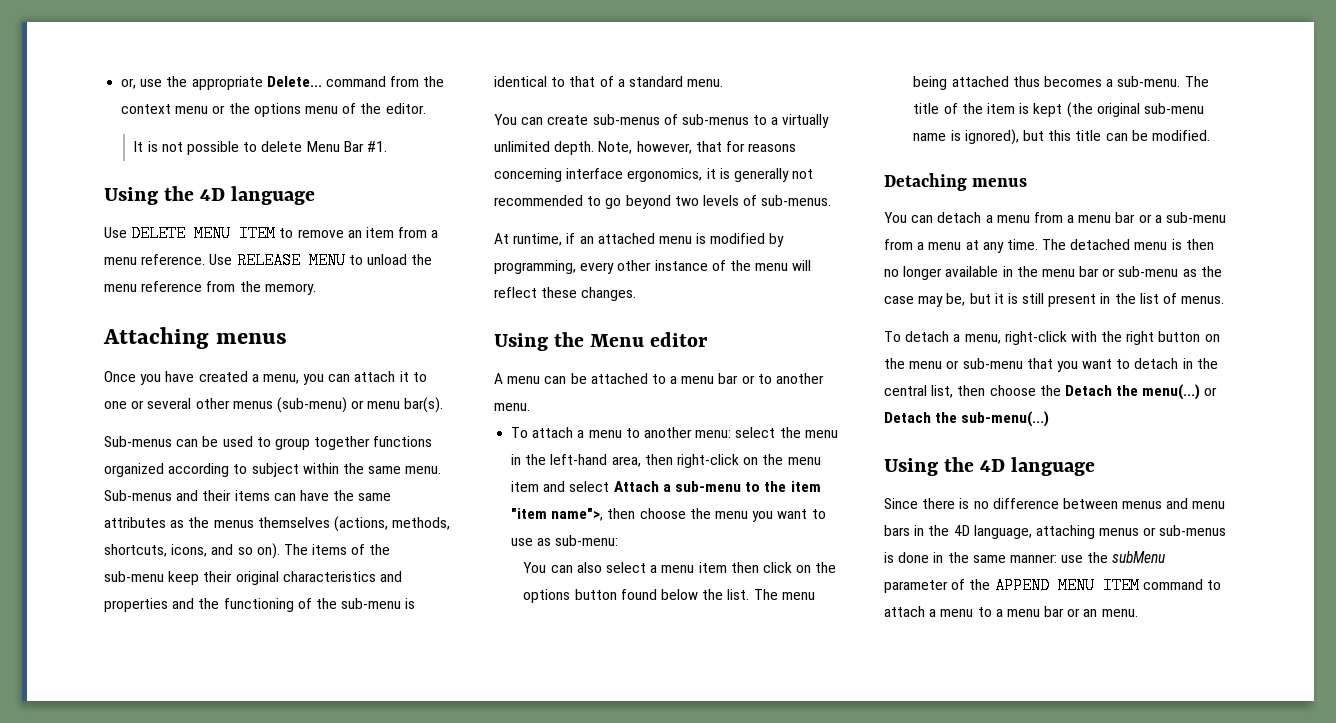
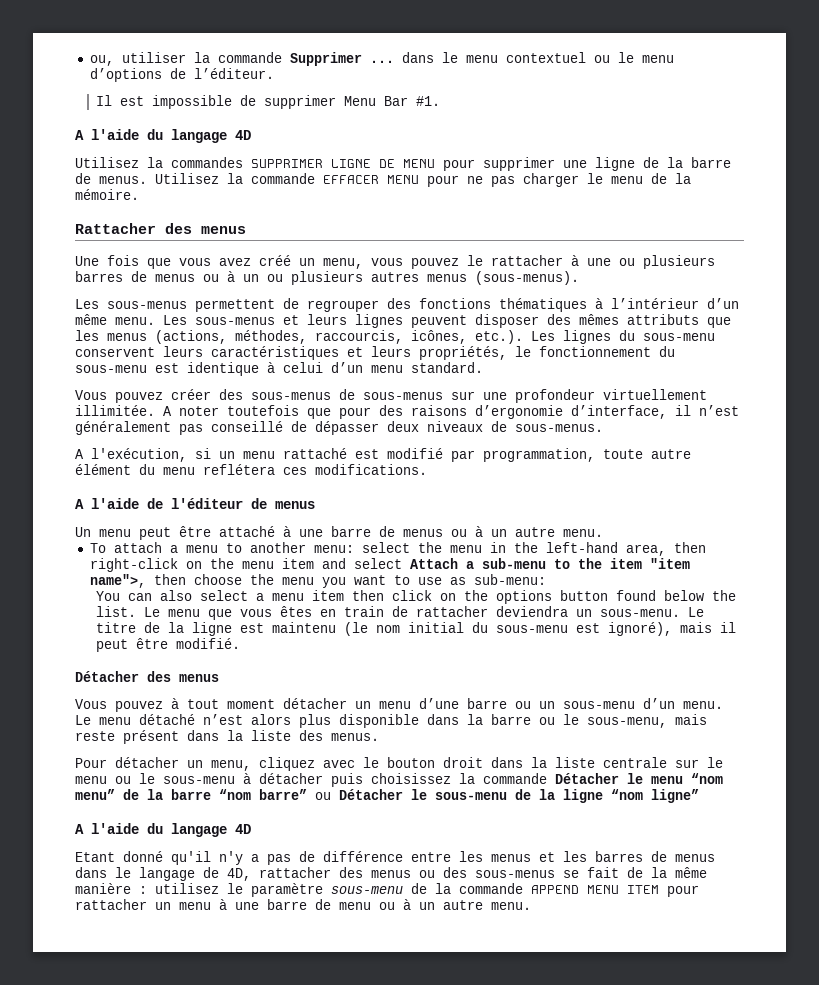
[121,76,445,90] [121,103,426,117] [133,141,387,155] [104,186,316,205] [104,225,439,242] [104,252,433,269] [104,281,316,295] [103,327,288,349] [104,371,427,385] [104,397,444,413] [104,436,433,450] [104,463,442,477] [104,490,392,501] [104,516,451,532] [104,543,391,559] [104,571,402,585] [104,598,416,612] [494,76,724,87] [494,114,830,128] [494,141,797,155] [494,168,814,182] [494,195,832,209] [494,233,785,247] [494,260,812,274] [494,287,637,301] [494,332,709,351] [494,373,825,384] or, use the appropriate Delete... command from the context menu or the options menu of the editor. // It is not possible to delete Menu Bar #1. // Using the 4D language // Use DELETE MENU ITEM to remove an item from a menu reference. Use RELEASE MENU to unload the menu reference from the memory. // Attaching menus // Once you have created a menu, you can attach it to one or several other menus (sub-menu) or menu bar(s). // Sub-menus can be used to group together functions organized according to subject within the same menu. Sub-menus and their items can have the same attributes as the menus themselves (actions, methods, shortcuts, icons, and so on). The items of the sub-menu keep their original characteristics and properties and the functioning of the sub-menu is identical to that of a standard menu. // You can create sub-menus of sub-menus to a virtually unlimited depth. Note, however, that for reasons concerning interface ergonomics, it is generally not recommended to go beyond two levels of sub-menus. // At runtime, if an attached menu is modified by programming, every other instance of the menu will reflect these changes. // Using the Menu editor // A menu can be attached to a menu bar or to another -> [89,52,674,66] [89,68,274,82] [96,95,441,109] [75,129,251,143] [75,157,731,171] [75,173,691,187] [75,189,139,200] [75,223,246,234] [75,255,715,269] [75,271,579,285] [75,298,739,312] [75,314,731,328] [75,330,715,344] [75,346,675,360] [75,362,483,376] [75,389,707,403] [75,405,739,419] [75,421,603,435] [75,448,691,462] [75,464,427,475] [75,498,315,509] [75,526,555,540] ou, utiliser la commande Supprimer ... dans le menu contextuel ou le menu d’options de l’éditeur. // Il est impossible de supprimer Menu Bar #1. // A l'aide du langage 4D // Utilisez la commandes SUPPRIMER LIGNE DE MENU pour supprimer une ligne de la barre de menus. Utilisez la commande EFFACER MENU pour ne pas charger le menu de la mémoire. // Rattacher des menus // Une fois que vous avez créé un menu, vous pouvez le rattacher à une ou plusieurs barres de menus ou à un ou plusieurs autres menus (sous-menus). // Les sous-menus permettent de regrouper des fonctions thématiques à l’intérieur d’un même menu. Les sous-menus et leurs lignes peuvent disposer des mêmes attributs que les menus (actions, méthodes, raccourcis, icônes, etc.). Les lignes du sous-menu conservent leurs caractéristiques et leurs propriétés, le fonctionnement du sous-menu est identique à celui d’un menu standard. // Vous pouvez créer des sous-menus de sous-menus sur une profondeur virtuellement illimitée. A noter toutefois que pour des raisons d’ergonomie d’interface, il n’est généralement pas conseillé de dépasser deux niveaux de sous-menus. // A l'exécution, si un menu rattaché est modifié par programmation, toute autre élément du menu reflétera ces modifications. // A l'aide de l'éditeur de menus // Un menu peut être attaché à une barre de menus ou à un autre
[753,589,815,600] [913,76,1209,90] [913,102,1204,118] [913,129,1210,145] [884,173,1028,191] [884,212,1227,223] [884,239,1214,253] [884,266,1222,280] [884,293,1225,307] [884,331,1220,345] [884,358,1218,372] [884,384,1218,400] [884,411,1050,427] [884,457,1096,476] [884,498,1226,509] [884,525,1227,539] [884,551,1166,563] [884,577,1221,594] [884,606,1098,617] The menu being attached thus becomes a sub-menu. The title of the item is kept (the original sub-menu name is ignored), but this title can be modified. // Detaching menus // You can detach a menu from a menu bar or a sub-menu from a menu at any time. The detached menu is then no longer available in the menu bar or sub-menu as the case may be, but it is still present in the list of menus. // To detach a menu, right-click with the right button on the menu or sub-menu that you want to detach in the central list, then choose the Detach the menu(...) or Detach the sub-menu(...) // Using the 4D language // Since there is no difference between menus and menu bars in the 4D language, attaching menus or sub-menus is done in the same manner: use the subMenu parameter of the APPEND MENU ITEM command to attach a menu to a menu bar or an -> [144,606,705,620] [96,622,737,636] [96,638,241,652] [75,671,219,682] [75,698,723,712] [75,714,707,728] [75,730,379,744] [75,757,723,771] [75,773,723,787] [75,789,699,803] [75,823,251,837] [75,851,715,865] [75,867,707,881] [75,883,699,897] [75,899,483,910] Le menu que vous êtes en train de rattacher deviendra un sous-menu. Le titre de la ligne est maintenu (le nom initial du sous-menu est ignoré), mais il peut être modifié. // Détacher des menus // Vous pouvez à tout moment détacher un menu d’une barre ou un sous-menu d’un menu. Le menu détaché n’est alors plus disponible dans la barre ou le sous-menu, mais reste présent dans la liste des menus. // Pour détacher un menu, cliquez avec le bouton droit dans la liste centrale sur le menu ou le sous-menu à détacher puis choisissez la commande Détacher le menu “nom menu” de la barre “nom barre” ou Détacher le sous-menu de la ligne “nom ligne” // A l'aide du langage 4D // Etant donné qu'il n'y a pas de différence entre les menus et les barres de menus dans le langage de 4D, rattacher des menus ou des sous-menus se fait de la même manière : utilisez le paramètre sous-menu de la commande APPEND MENU ITEM pour rattacher un menu à une barre de menu ou à un autre

